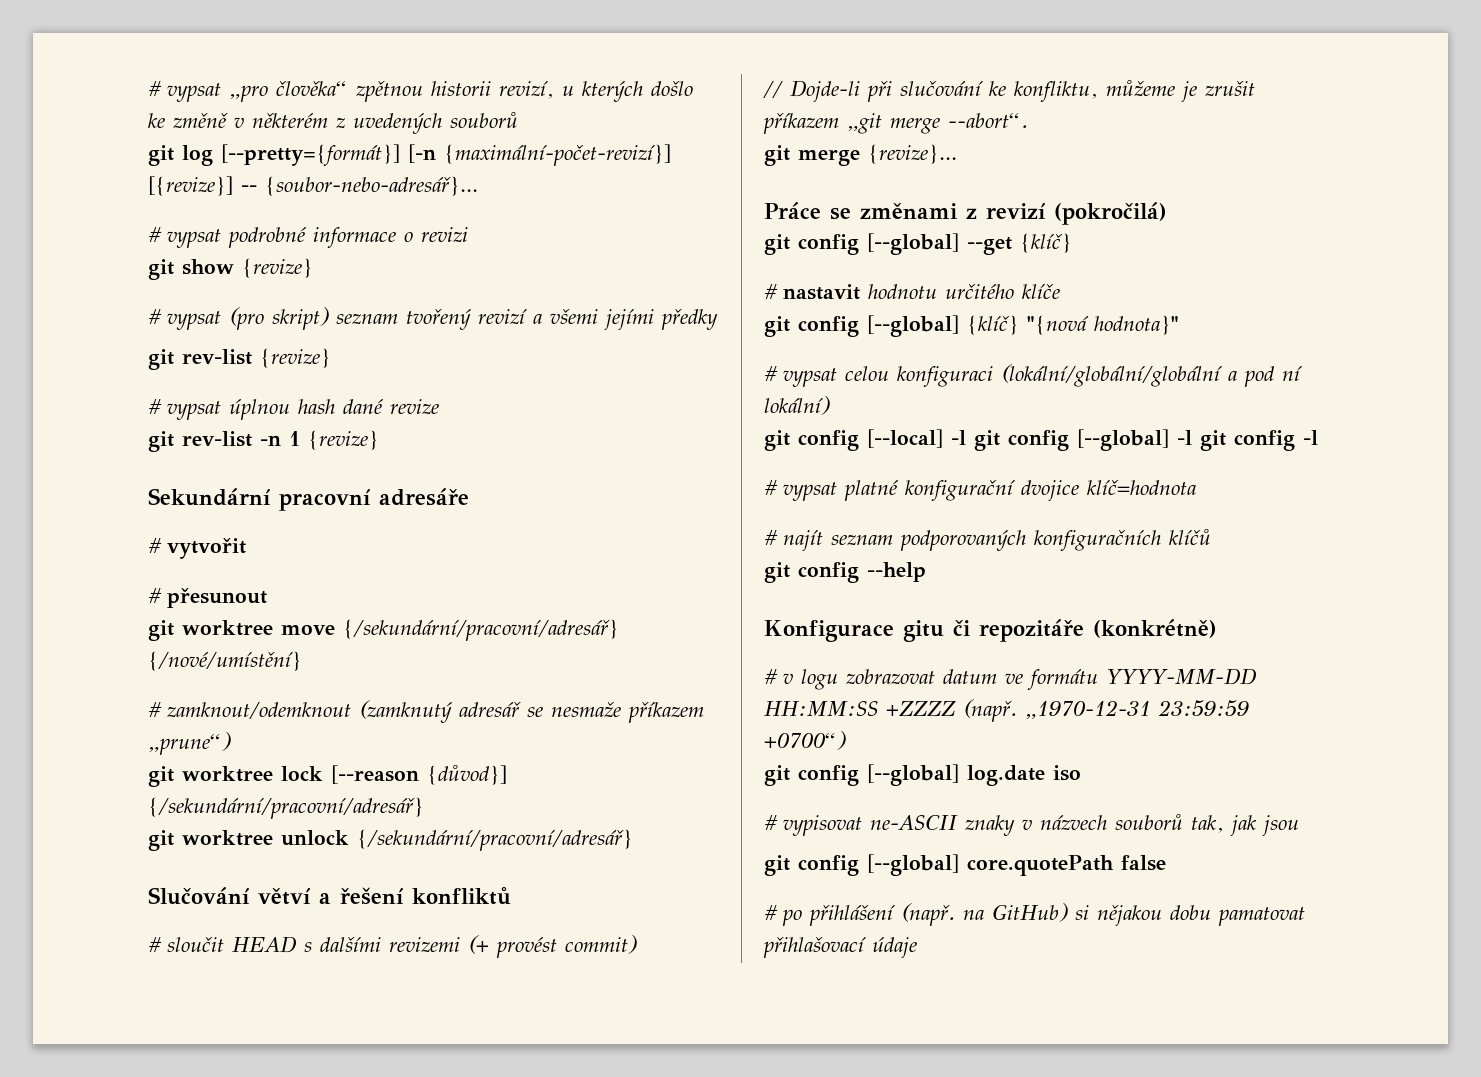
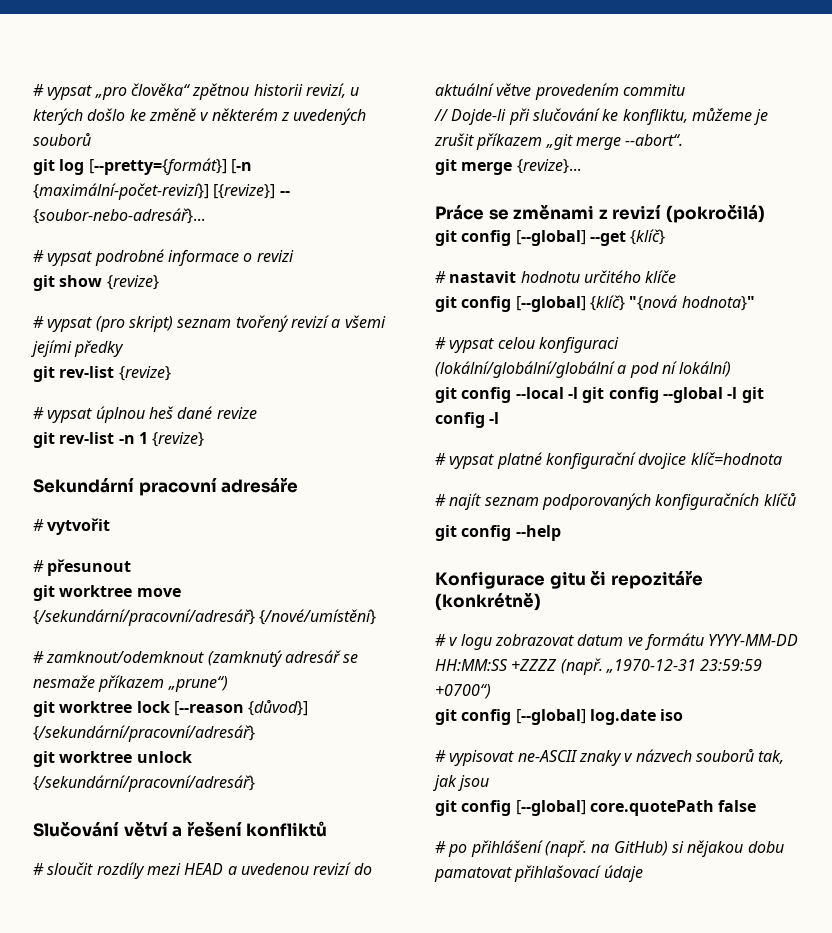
[298,399,335,414] hash -> [148,406,174,419] heš
[232,935,637,958] HEAD s dalšími revizemi (+ provést commit) -> [96,862,372,879] [435,83,685,100] rozdíly mezi HEAD a uvedenou revizí do aktuální větve provedením commitu
[867,429,1169,451] [--local] -l git config [--global] -> [515,387,723,403] --local -l git config --global

